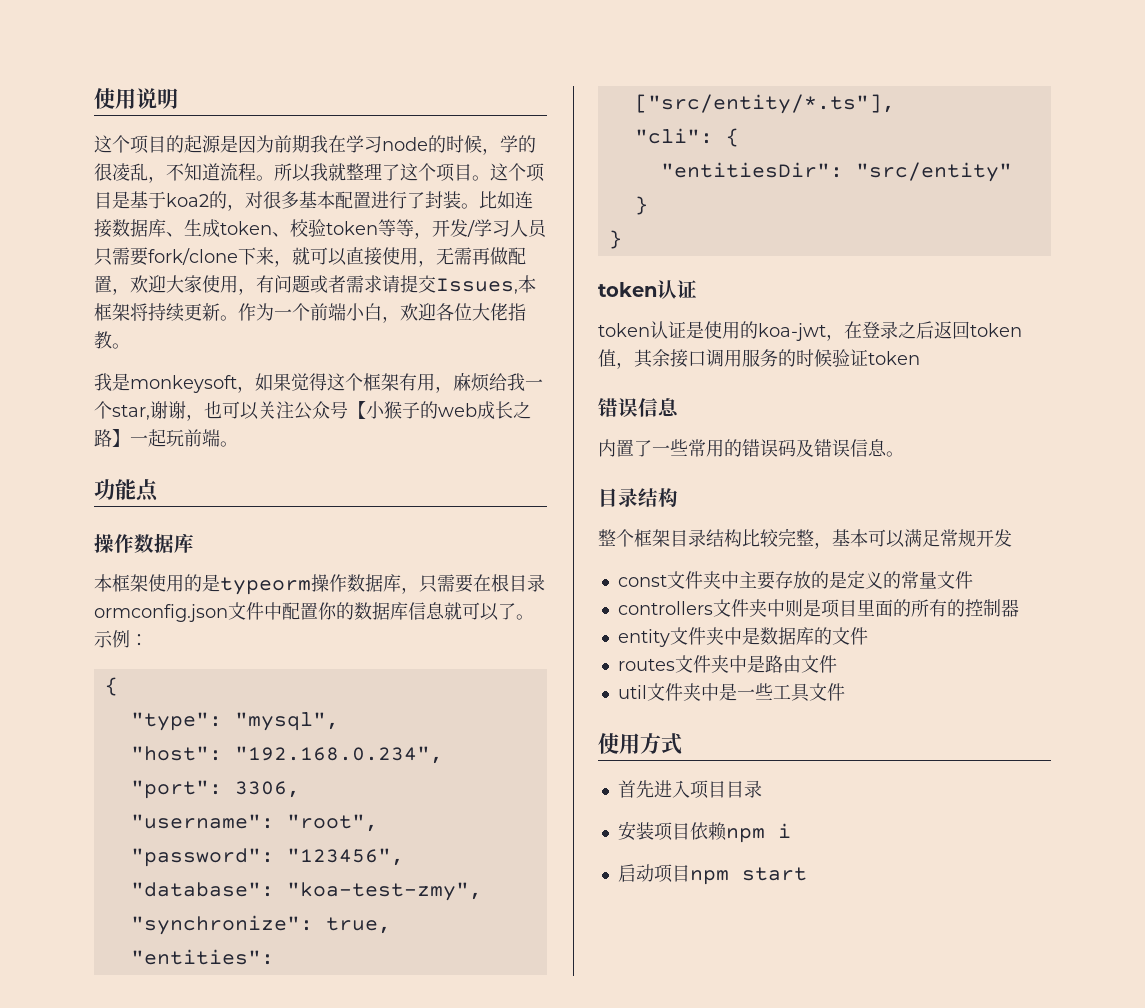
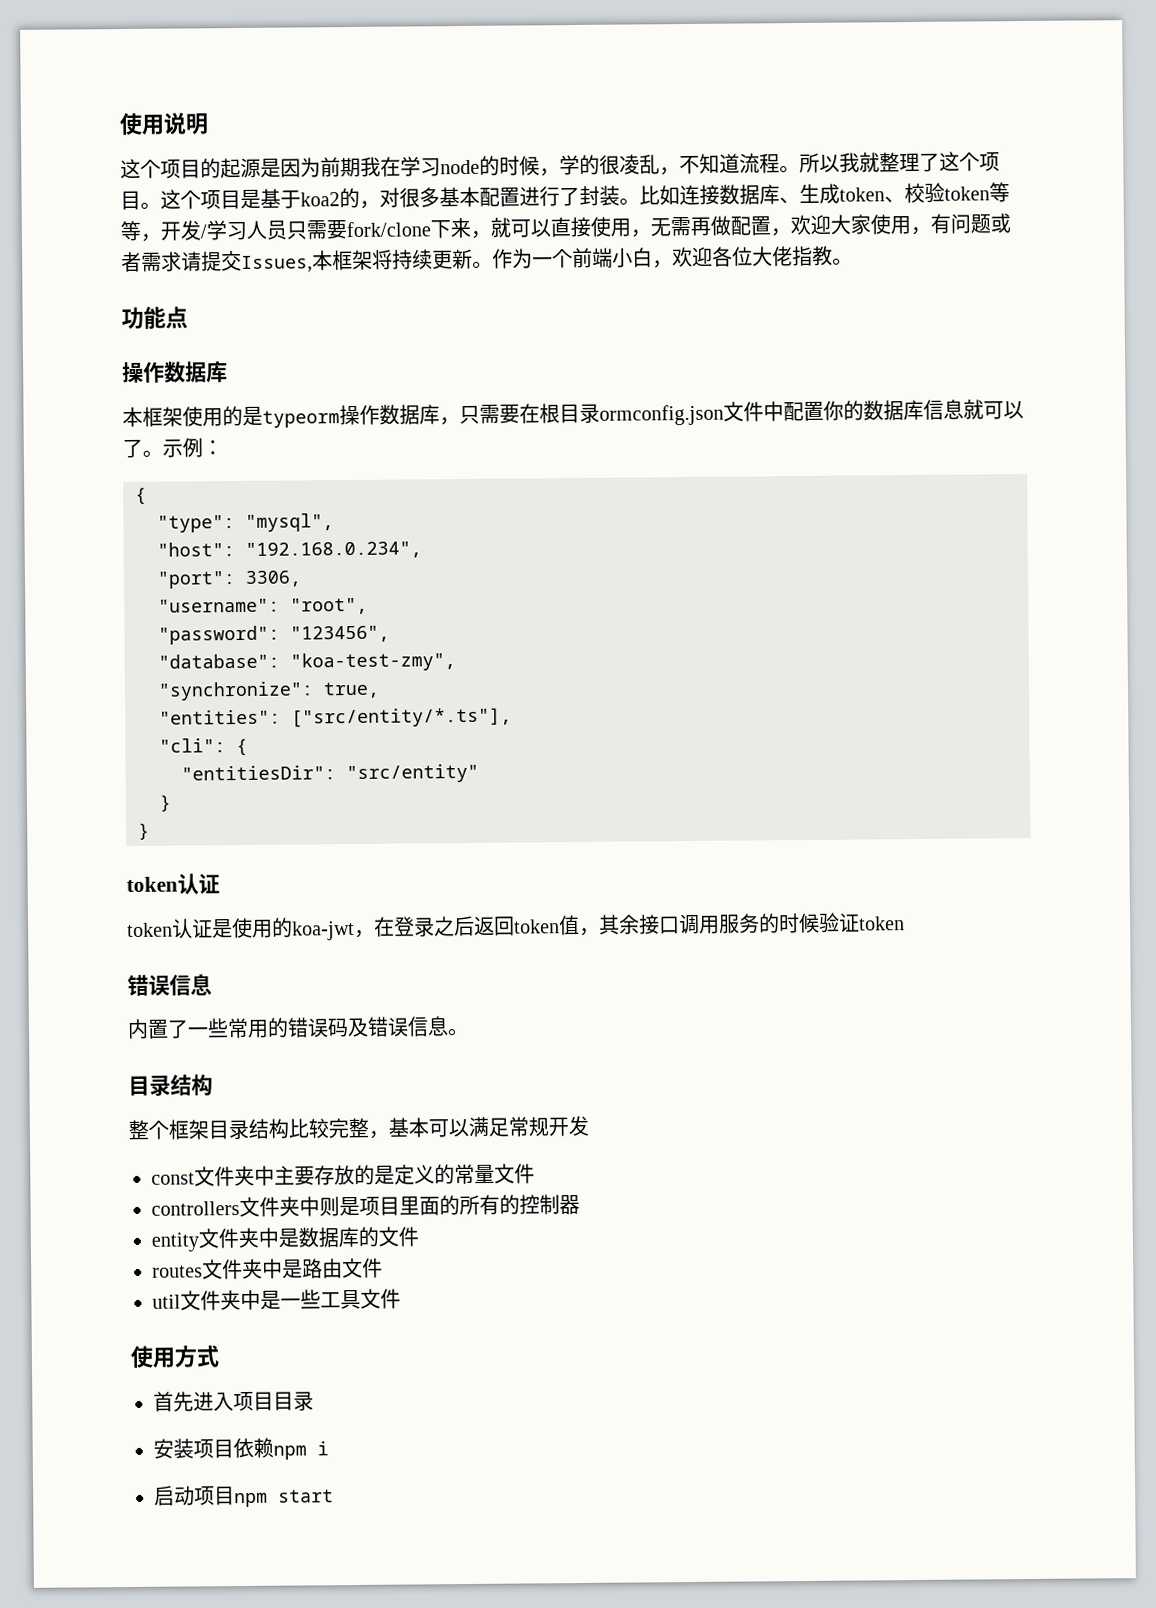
[94,372,543,393] [94,401,531,421] [94,429,238,447] // 我是monkeysoft，如果觉得这个框架有用，麻烦给我一个star,谢谢，也可以关注公众号【小猴子的web成长之路】一起玩前端。 -> (853, 261) none

